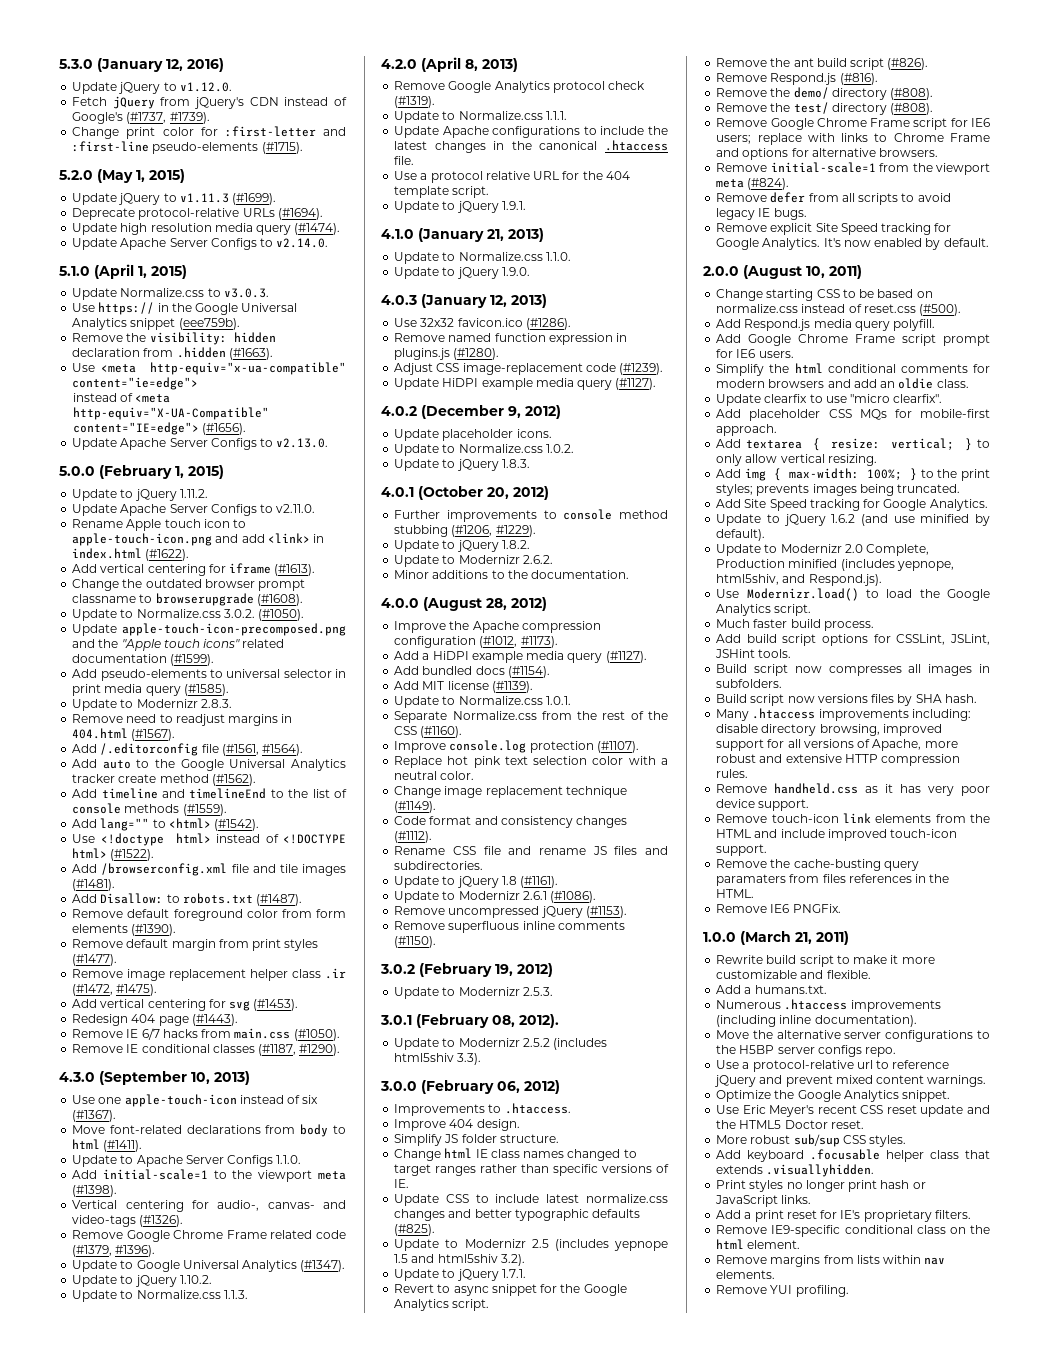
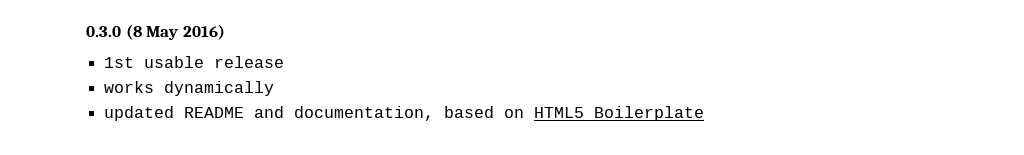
[59,58,224,72] [72,82,232,94] [72,96,347,109] [72,112,210,124] [72,126,347,139] [72,141,303,154] [59,169,185,183] [72,193,277,205] [72,208,323,220] [72,223,341,235] [72,238,329,250] [59,264,187,279] [72,288,269,300] [72,302,298,315] [72,318,240,330] [72,332,276,345] [72,347,273,360] [72,362,346,375] [72,377,199,390] [72,393,171,403] [72,407,269,420] [72,422,246,435] [72,438,329,450] [59,465,224,479] [72,489,208,501] [72,504,316,516] [72,519,247,531] [72,533,325,546] [72,548,190,561] [72,563,316,576] [72,579,306,591] [72,593,303,606] [72,609,305,621] [72,623,346,636] [72,639,285,651] [72,654,215,666] [72,669,347,681] [72,684,229,696] [72,699,232,711] [72,714,293,726] [72,728,176,741] [72,743,304,756] [72,759,346,771] [72,774,256,786] [72,788,347,799] [72,803,227,816] [72,818,260,831] [72,833,346,846] [72,848,155,861] [72,863,346,876] [72,879,116,891] [72,893,303,906] [72,909,347,921] [72,924,177,936] [72,939,319,951] [72,954,118,966] [72,968,346,981] [72,984,158,996] [72,999,299,1011] [72,1014,238,1026] [72,1028,340,1041] [72,1044,341,1056] [59,1071,250,1085] [72,1094,319,1107] [72,1110,117,1122] [72,1124,346,1137] [72,1139,143,1152] [72,1155,302,1167] [72,1169,346,1182] [72,1185,118,1197] [72,1200,347,1212] [72,1215,184,1227] [72,1230,346,1242] [72,1245,156,1257] [72,1260,346,1272] [72,1275,212,1287] [72,1290,248,1302] [381,57,518,72] [394,81,646,93] [394,96,436,108] [394,111,567,123] [394,126,668,138] [394,140,668,153] [394,156,415,165] [394,171,630,183] [394,186,490,198] [394,201,526,213] [381,228,544,242] [394,252,571,264] [394,267,530,279] [381,294,547,308] [394,318,571,330] [394,333,628,345] [394,348,500,360] [394,363,664,375] [394,378,657,390] [381,405,561,419] [394,429,552,441] [394,444,574,456] [394,459,530,471] [381,486,549,500] [394,509,668,522] [394,525,536,537] [394,540,530,552] [394,555,553,567] [394,570,630,579] [381,597,547,611] [394,621,601,633] [394,636,558,648] [394,651,647,663] [394,666,550,678] [394,681,533,693] [394,696,571,708] [394,711,668,723] [394,726,463,738] [394,740,639,753] [394,756,668,768] [394,771,475,780] [394,786,627,798] [394,801,437,813] [394,816,628,828] [394,831,433,843] [394,846,668,855] [394,861,484,870] [394,876,559,888] [394,891,597,903] [394,906,627,918] [394,921,625,933] [394,936,437,948] [380,963,553,977] [394,987,553,999] [380,1014,559,1028] [394,1038,608,1050] [394,1053,482,1065] [380,1080,560,1094] [394,1103,571,1116] [394,1119,520,1131] [394,1134,559,1146] [394,1148,637,1161] [394,1164,669,1176] [394,1179,410,1188] [394,1194,668,1206] [394,1209,641,1221] [394,1224,436,1236] [394,1239,668,1251] [394,1254,525,1266] [394,1269,526,1281] [394,1284,627,1296] [394,1299,490,1311] [716,58,929,70] [716,73,878,85] [716,87,934,100] [716,102,934,115] [716,118,990,130] [716,133,990,145] [716,148,939,160] [716,162,990,175] [716,178,790,190] [716,192,951,205] [716,208,807,220] [716,223,952,235] [716,238,989,250] [703,265,862,279] [716,289,933,301] [716,304,962,316] [716,319,936,331] [716,334,990,346] [716,349,794,358] [716,363,990,376] [716,378,969,389] [716,394,943,406] [716,409,990,421] [716,424,778,436] [716,438,990,451] [716,454,877,466] [716,468,990,481] [716,484,961,496] [716,499,988,511] [716,514,990,526] [716,529,766,541] [716,544,930,556] [716,559,954,571] [716,574,882,586] [716,588,990,601] [716,604,812,616] [716,619,874,631] [716,634,990,646] [715,649,792,658] [716,664,990,676] [716,679,783,688] [716,694,977,706] [716,708,971,721] [716,724,942,736] [716,739,958,751] [716,754,961,766] [716,769,749,778] [716,783,990,796] [716,799,810,811] [716,813,990,823] [716,829,958,841] [716,844,768,856] [716,859,919,871] [716,874,950,886] [716,889,755,898] [716,904,841,913] [703,931,849,945] [716,955,935,967] [716,970,871,979] [716,985,827,994] [716,999,941,1012] [716,1015,917,1027] [716,1030,990,1042] [716,1045,897,1057] [716,1060,950,1072] [714,1075,987,1087] [716,1090,951,1102] [716,1105,990,1117] [716,1120,864,1129] [716,1134,907,1147] [716,1149,990,1162] [716,1164,875,1177] [716,1180,926,1192] [715,1195,812,1207] [716,1210,971,1222] [716,1225,990,1237] [716,1239,801,1249] [716,1255,946,1267] [716,1270,776,1279] [716,1285,849,1297] 5.3.0 (January 12, 2016) // Update jQuery to v1.12.0. // Fetch jQuery from jQuery's CDN instead of Google's (#1737, #1739). // Change print color for :first-letter and :first-line pseudo-elements (#1715). // 5.2.0 (May 1, 2015) // Update jQuery to v1.11.3 (#1699). // Deprecate protocol-relative URLs (#1694). // Update high resolution media query (#1474). // Update Apache Server Configs to v2.14.0. // 5.1.0 (April 1, 2015) // Update Normalize.css to v3.0.3. // Use https:// in the Google Universal Analytics snippet (eee759b). // Remove the visibility: hidden declaration from .hidden (#1663). // Use <meta http-equiv="x-ua-compatible" content="ie=edge"> // instead of <meta http-equiv="X-UA-Compatible" content="IE=edge"> (#1656). // Update Apache Server Configs to v2.13.0. // 5.0.0 (February 1, 2015) // Update to jQuery 1.11.2. // Update Apache Server Configs to v2.11.0. // Rename Apple touch icon to apple-touch-icon.png and add <link> in index.html (#1622). // Add vertical centering for iframe (#1613). // Change the outdated browser prompt classname to browserupgrade (#1608). // Update to Normalize.css 3.0.2. (#1050). // Update apple-touch-icon-precomposed.png and the "Apple touch icons" related documentation (#1599). // Add pseudo-elements to universal selector in print media query (#1585). // Update to Modernizr 2.8.3. // Remove need to readjust margins in 404.html (#1567). // Add /.editorconfig file (#1561, #1564). // Add auto to the Google Universal Analytics tracker create method (#1562). // Add timeline and timelineEnd to the list of console methods (#1559). // Add lang="" to <html> (#1542). // Use <!doctype html> instead of <!DOCTYPE html> (#1522). // Add /browserconfig.xml file and tile images (#1481). // Add Disallow: to robots.txt (#1487). // Remove default foreground color from form elements (#1390). // Remove default margin from print styles (#1477). // Remove image replacement helper class .ir (#1472, #1475). // Add vertical centering for svg (#1453). // Redesign 404 page (#1443). // Remove IE 6/7 hacks from main.css (#1050). // Remove IE conditional classes (#1187, #1290). // 4.3.0 (September 10, 2013) // Use one apple-touch-icon instead of six (#1367). // Move font-related declarations from body to html (#1411). // Update to Apache Server Configs 1.1.0. // Add initial-scale=1 to the viewport meta (#1398). // Vertical centering for audio-, canvas- and video-tags (#1326). // Remove Google Chrome Frame related code (#1379, #1396). // Update to Google Universal Analytics (#1347). // Update to jQuery 1.10.2. // Update to Normalize.css 1.1.3. // 4.2.0 (April 8, 2013) // Remove Google Analytics protocol check (#1319). // Update to Normalize.css 1.1.1. // Update Apache configurations to include the latest changes in the canonical .htaccess file. // Use a protocol relative URL for the 404 template script. // Update to jQuery 1.9.1. // 4.1.0 (January 21, 2013) // Update to Normalize.css 1.1.0. // Update to jQuery 1.9.0. // 4.0.3 (January 12, 2013) // Use 32x32 favicon.ico (#1286). // Remove named function expression in plugins.js (#1280). // Adjust CSS image-replacement code (#1239). // Update HiDPI example media query (#1127). // 4.0.2 (December 9, 2012) // Update placeholder icons. // Update to Normalize.css 1.0.2. // Update to jQuery 1.8.3. // 4.0.1 (October 20, 2012) // Further improvements to console method stubbing (#1206, #1229). // Update to jQuery 1.8.2. // Update to Modernizr 2.6.2. // Minor additions to the documentation. // 4.0.0 (August 28, 2012) // Improve the Apache compression configuration (#1012, #1173). // Add a HiDPI example media query (#1127). // Add bundled docs (#1154). // Add MIT license (#1139). // Update to Normalize.css 1.0.1. // Separate Normalize.css from the rest of the CSS (#1160). // Improve console.log protection (#1107). // Replace hot pink text selection color with a neutral color. // Change image replacement technique (#1149). // Code format and consistency changes (#1112). // Rename CSS file and rename JS files and subdirectories. // Update to jQuery 1.8 (#1161). // Update to Modernizr 2.6.1 (#1086). // Remove uncompressed jQuery (#1153). // Remove superfluous inline comments (#1150). // 3.0.2 (February 19, 2012) // Update to Modernizr 2.5.3. // 3.0.1 (February 08, 2012). // Update to Modernizr 2.5.2 (includes html5shiv 3.3). // 3.0.0 (February 06, 2012) // Improvements to .htaccess. // Improve 404 design. // Simplify JS folder structure. // Change html IE class names changed to target ranges rather than specific versions of IE. // Update CSS to include latest normalize.css changes and better typographic defaults (#825). // Update to Modernizr 2.5 (includes yepnope 1.5 and html5shiv 3.2). // Update to jQuery 1.7.1. // Revert to async snippet for the Google Analytics script. // Remove the ant build script (#826). // Remove Respond.js (#816). // Remove the demo/ directory (#808). // Remove the test/ directory (#808). // Remove Google Chrome Frame script for IE6 users; replace with links to Chrome Frame and options for alternative browsers. // Remove initial-scale=1 from the viewport meta (#824). // Remove defer from all scripts to avoid legacy IE bugs. // Remove explicit Site Speed tracking for Google Analytics. It's now enabled by default. // 2.0.0 (August 10, 2011) // Change starting CSS to be based on normalize.css instead of reset.css (#500). // Add Respond.js media query polyfill. // Add Google Chrome Frame script prompt for IE6 users. // Simplify the html conditional comments for modern browsers and add an oldie class. // Update clearfix to use "micro clearfix". // Add placeholder CSS MQs for mobile-first approach. // Add textarea { resize: vertical; } to only allow vertical resizing. // Add img { max-width: 100%; } to the print styles; prevents images being truncated. // Add Site Speed tracking for Google Analytics. // Update to jQuery 1.6.2 (and use minified by default). // Update to Modernizr 2.0 Complete, Production minified (includes yepnope, html5shiv, and Respond.js). // Use Modernizr.load() to load the Google Analytics script. // Much faster build process. // Add build script options for CSSLint, JSLint, JSHint tools. // Build script now compresses all images in subfolders. // Build script now versions files by SHA hash. // Many .htaccess improvements including: disable directory browsing, improved support for all versions of Apache, more robust and extensive HTTP compression rules. // Remove handheld.css as it has very poor device support. // Remove touch-icon link elements from the HTML and include improved touch-icon support. // Remove the cache-busting query paramaters from files references in the HTML. // Remove IE6 PNGFix. // 1.0.0 (March 21, 2011) // Rewrite build script to make it more customizable and flexible. // Add a humans.txt. // Numerous .htaccess improvements (including inline documentation). // Move the alternative server configurations to the H5BP server configs repo. // Use a protocol-relative url to reference jQuery and prevent mixed content warnings. // Optimize the Google Analytics snippet. // Use Eric Meyer's recent CSS reset update and the HTML5 Doctor reset. // More robust sub/sup CSS styles. // Add keyboard .focusable helper class that extends .visuallyhidden. // Print styles no longer print hash or JavaScript links. // Add a print reset for IE's proprietary filters. // Remove IE9-specific conditional class on the html element. // Remove margins from lists within nav elements. // Remove YUI profiling. -> [86,24,225,40] [104,56,285,68] [104,81,275,96] [104,106,705,121] 0.3.0 (8 May 2016) // 1st usable release // works dynamically // updated README and documentation, based on HTML5 Boilerplate

